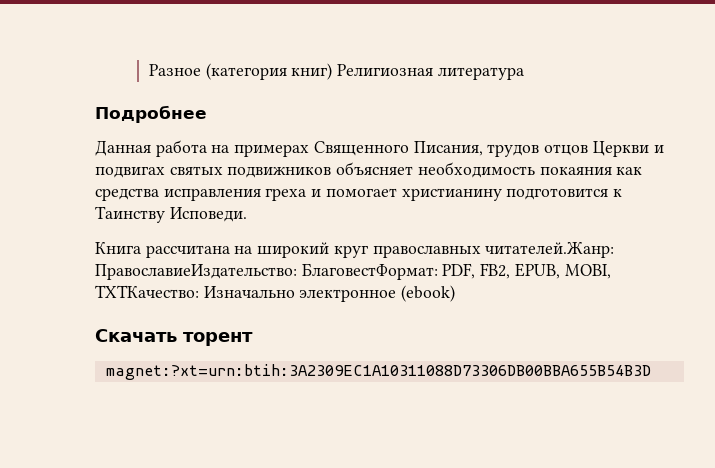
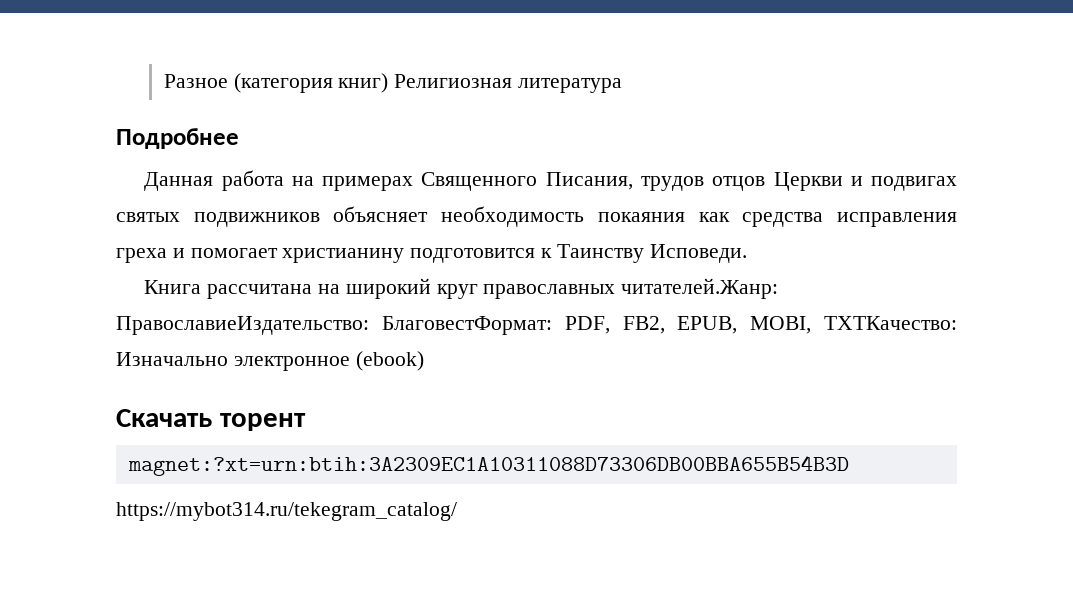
(651, 372) none -> [116,502,457,521] // https://mybot314.ru/tekegram_catalog/

